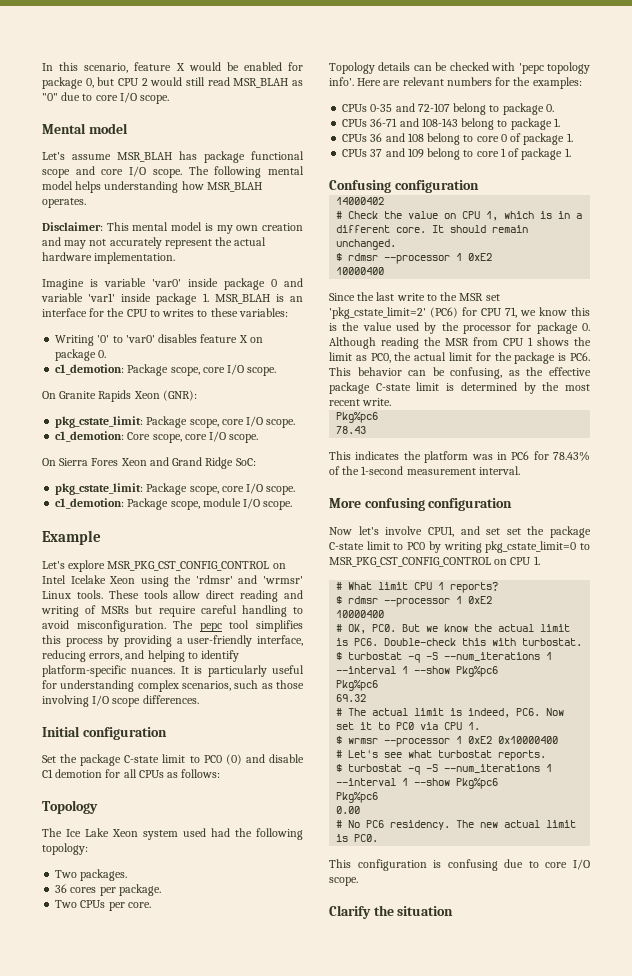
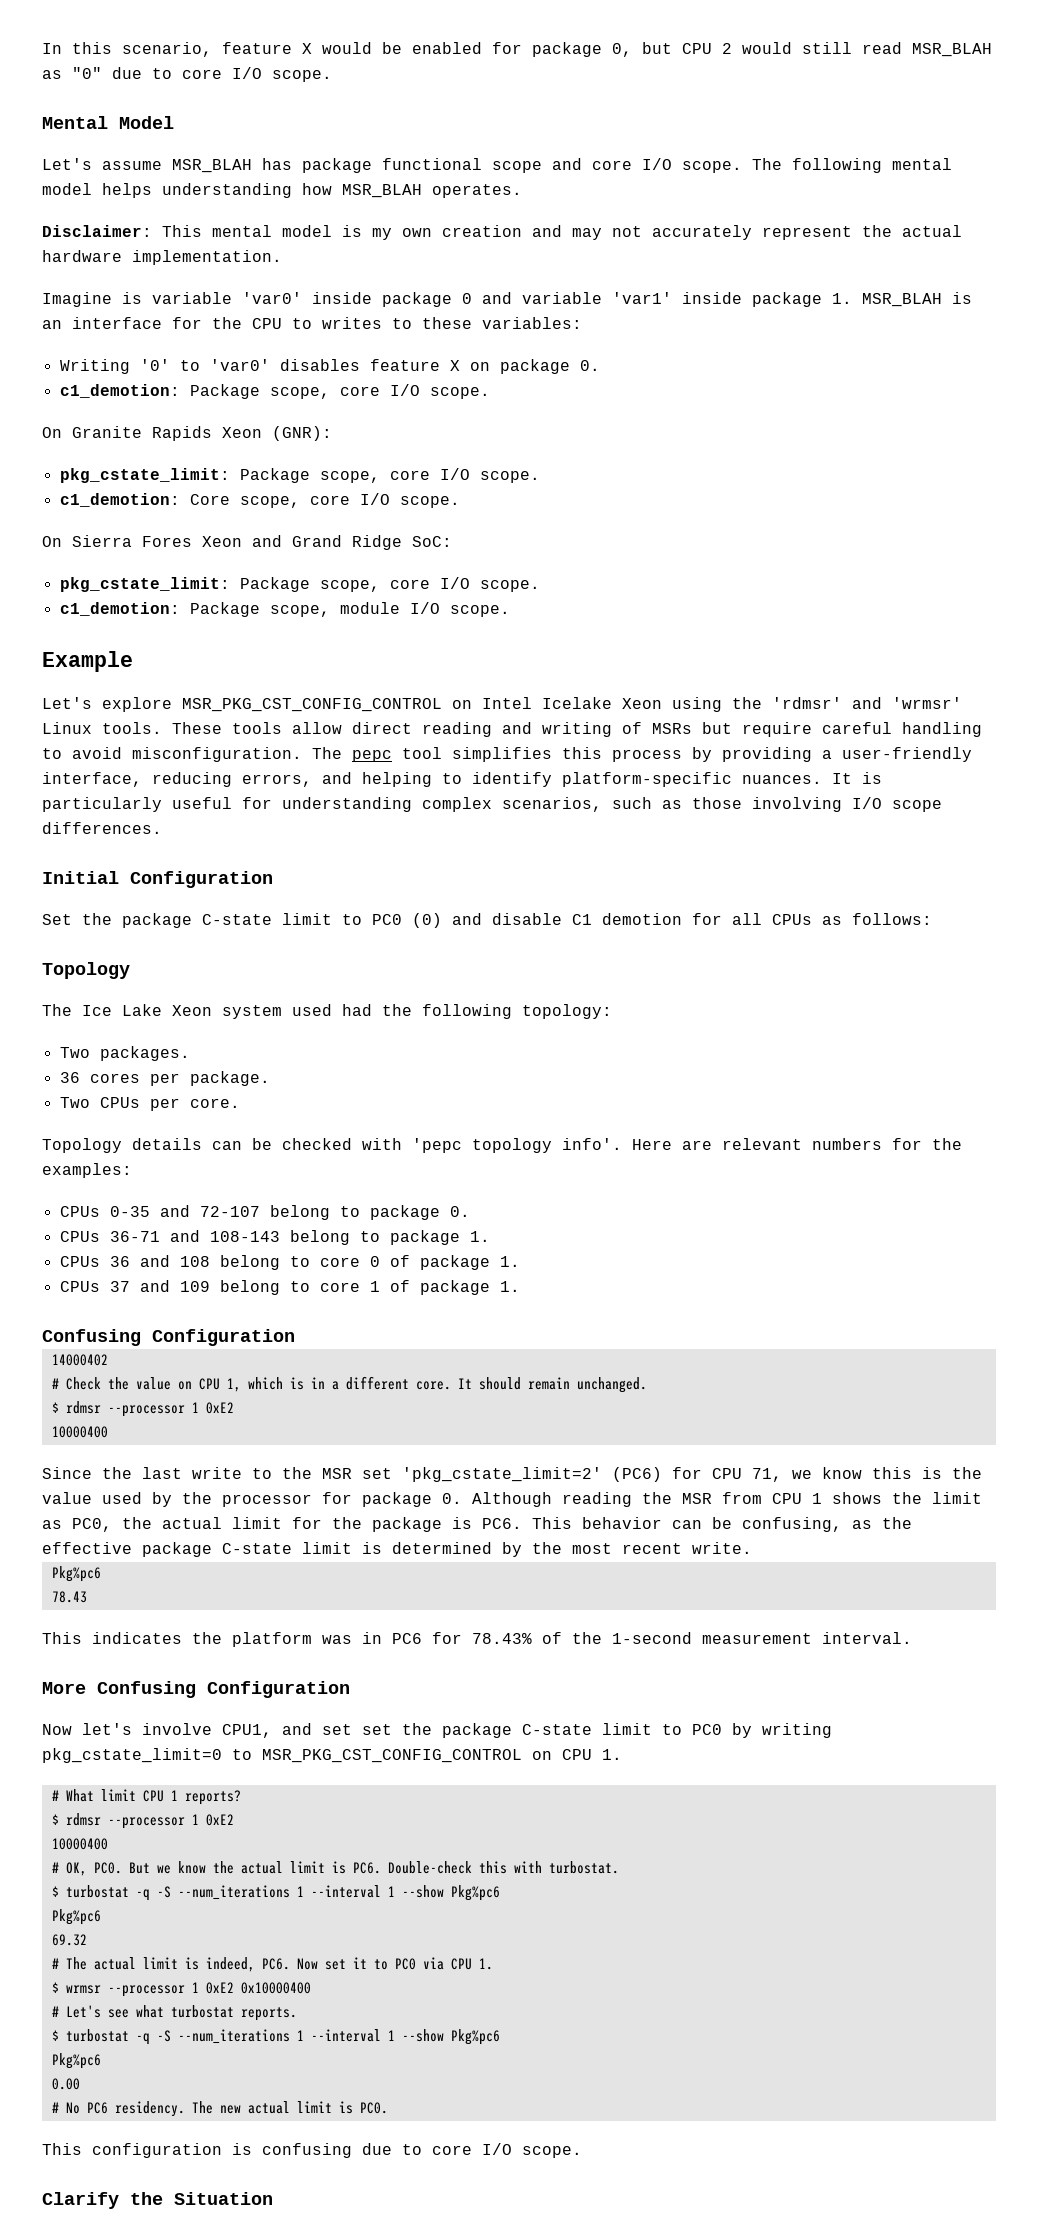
[88,123,128,134] model -> [119,116,174,129] Model
[82,727,167,740] configuration -> [130,871,273,888] Configuration
[394,180,479,193] configuration -> [152,1329,295,1346] Configuration
[364,498,513,511] confusing configuration -> [97,1681,350,1698] Confusing Configuration
[397,906,454,916] situation -> [174,2192,273,2205] Situation

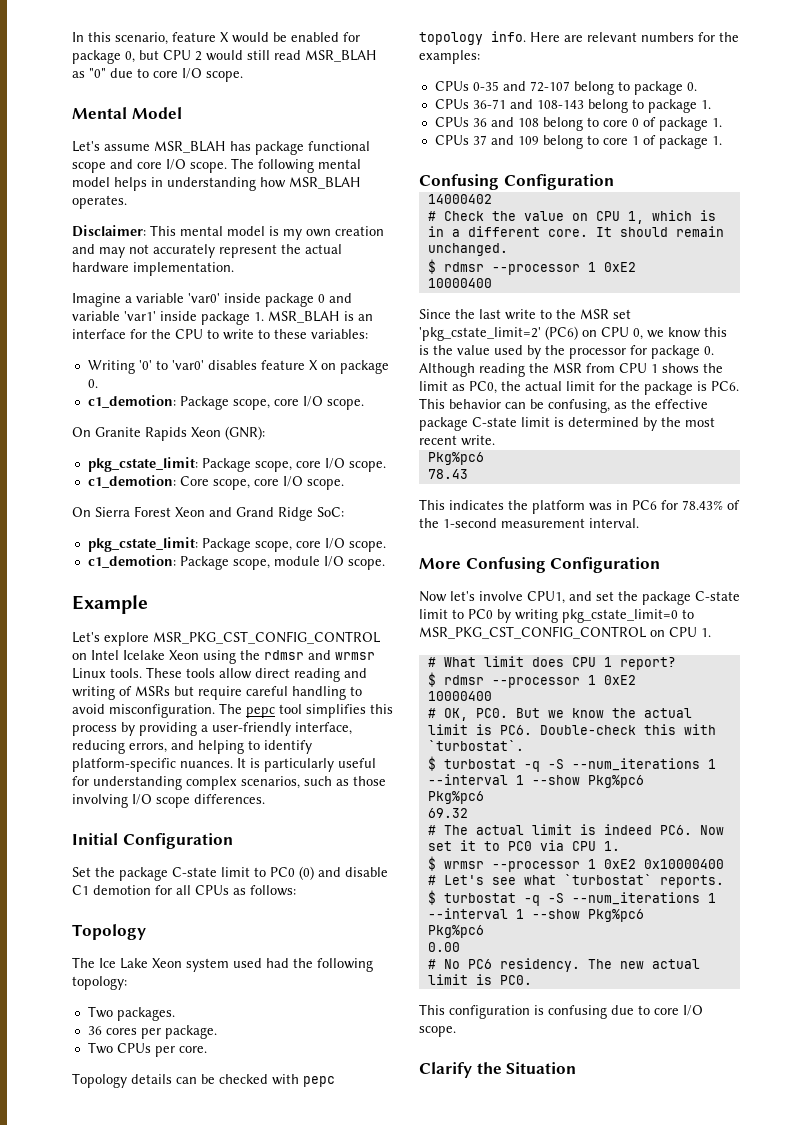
(152, 190) none -> [151,177,163,187] in
[122,292,142,304] is -> [125,296,132,303] a
[322,317,382,329] writes -> [223,329,254,340] write
[142,536,192,547] Fores -> [134,506,171,517] Forest
[772,697,962,709] 'rdmsr' and 'wrmsr' -> [264,650,375,660] rdmsr and wrmsr
[412,1138,622,1153] 'pepc topology info'. -> [303,1076,335,1087] [419,31,526,45] pepc topology info.
[672,1467,782,1482] for CPU 71, -> [582,327,643,340] on CPU 0,
[362,1724,392,1735] set -> (614, 596) none
[142,1790,241,1805] CPU 1 reports? -> [531,657,676,670] does CPU 1 report?
[548,1861,619,1874] turbostat. -> [427,740,524,751] `turbostat`.
[205,1957,255,1972] indeed, -> [603,824,652,835] indeed
[170,2005,234,2018] turbostat -> [563,874,652,885] `turbostat`

